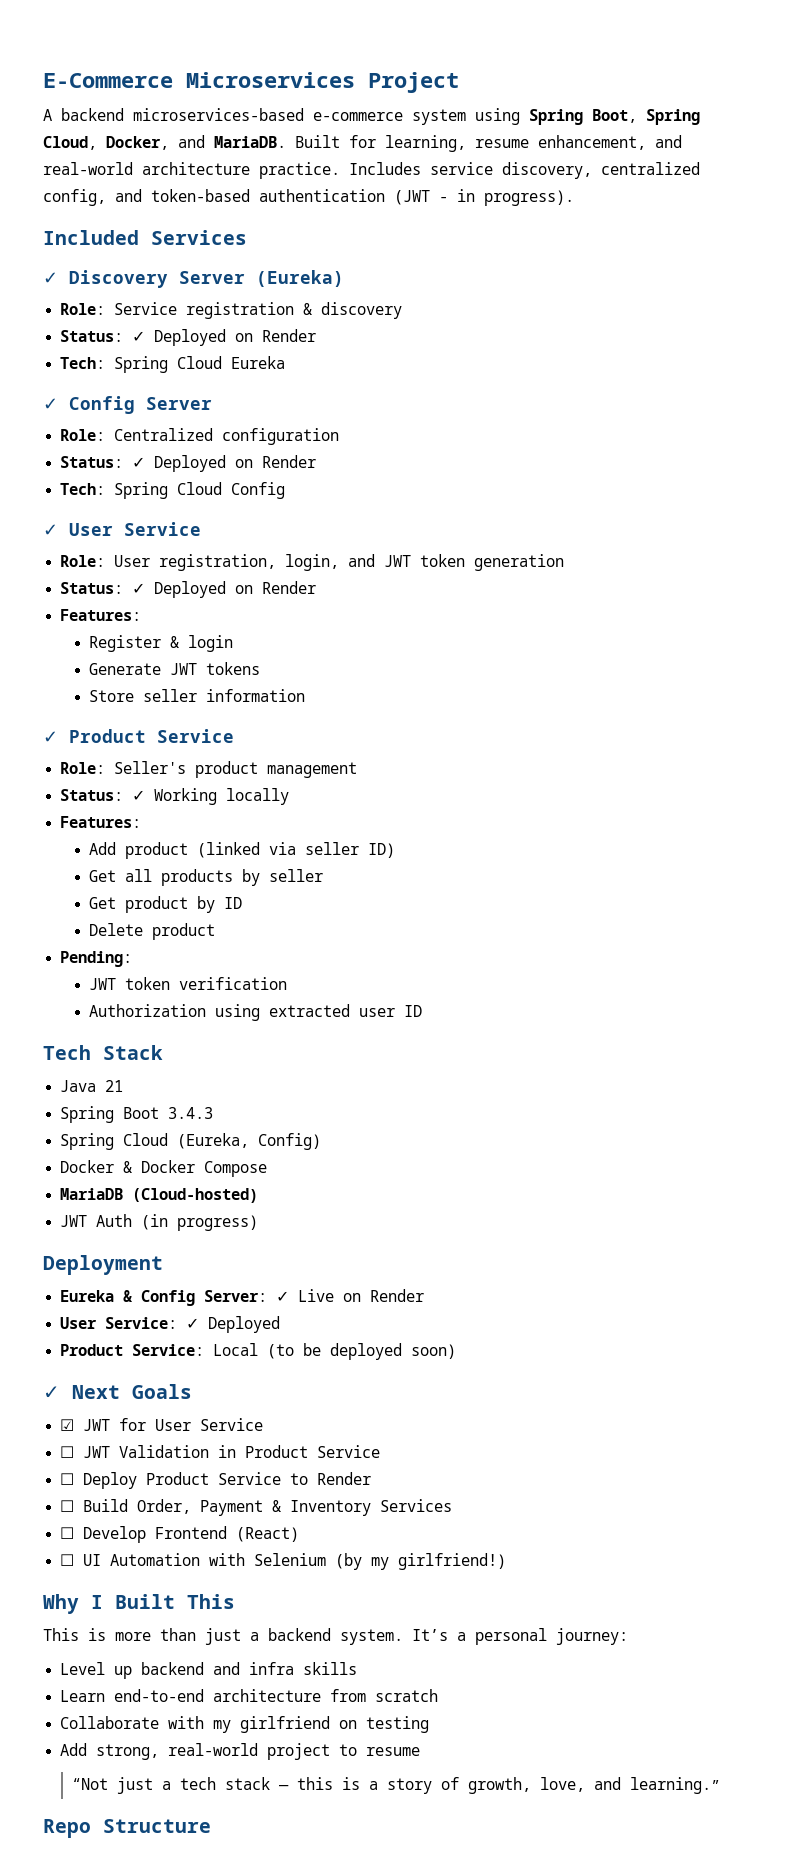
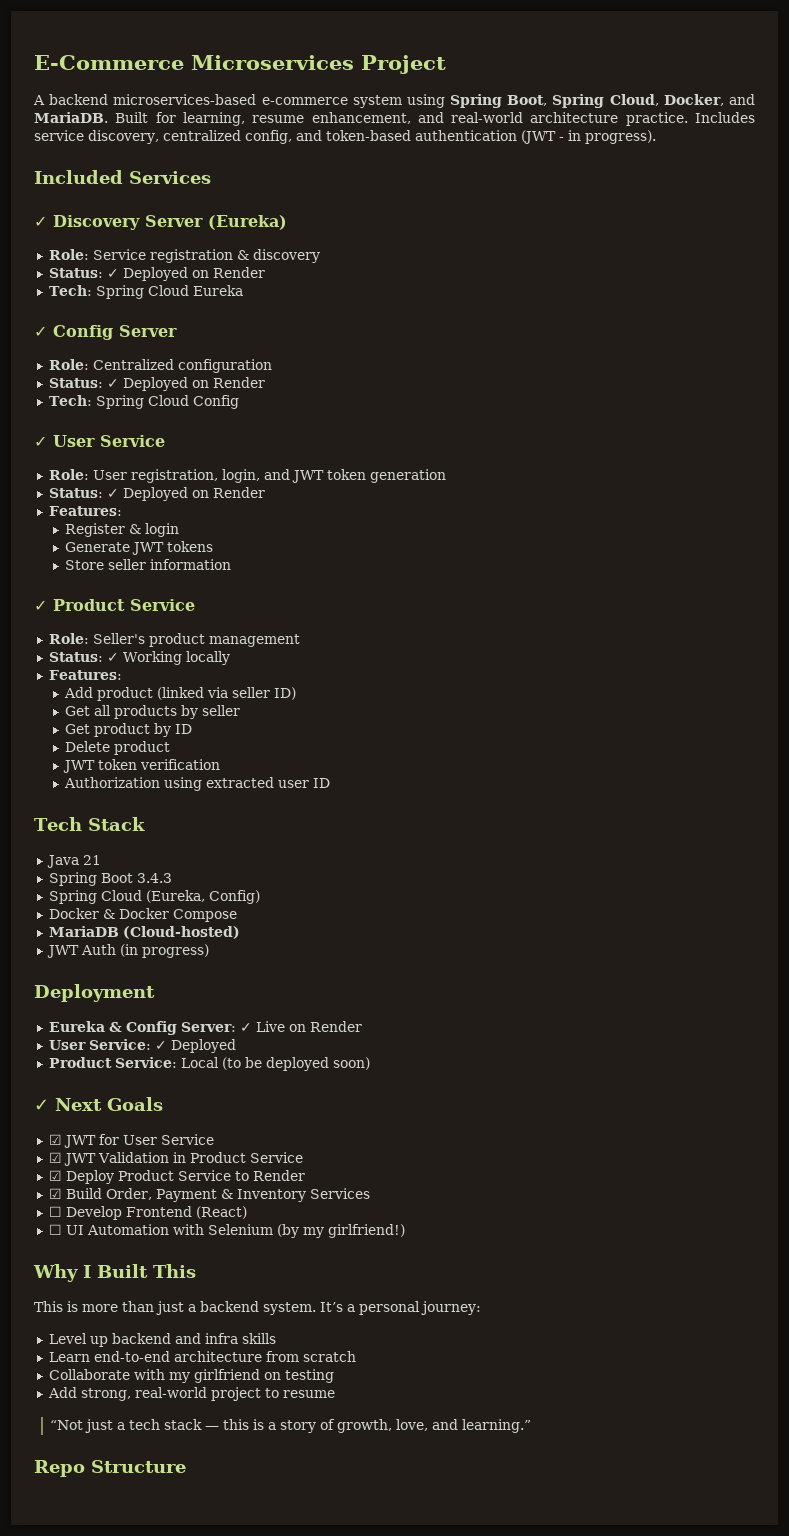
[60,951,133,967] // Pending: -> (170, 748) none
[60,1446,75,1458] ☐ -> [48,1152,62,1163] ☑
[60,1473,75,1485] ☐ -> [48,1170,62,1181] ☑
[60,1500,75,1512] ☐ -> [48,1188,62,1199] ☑

